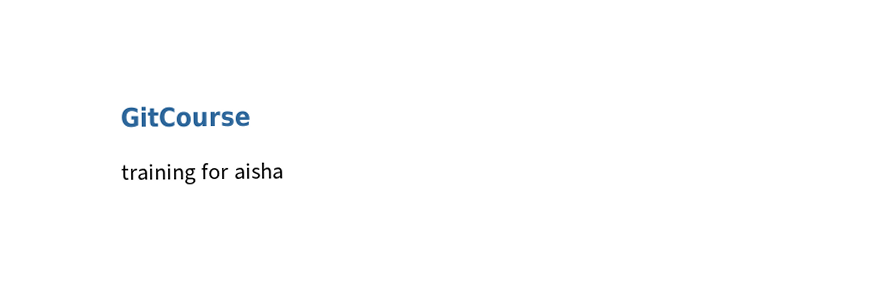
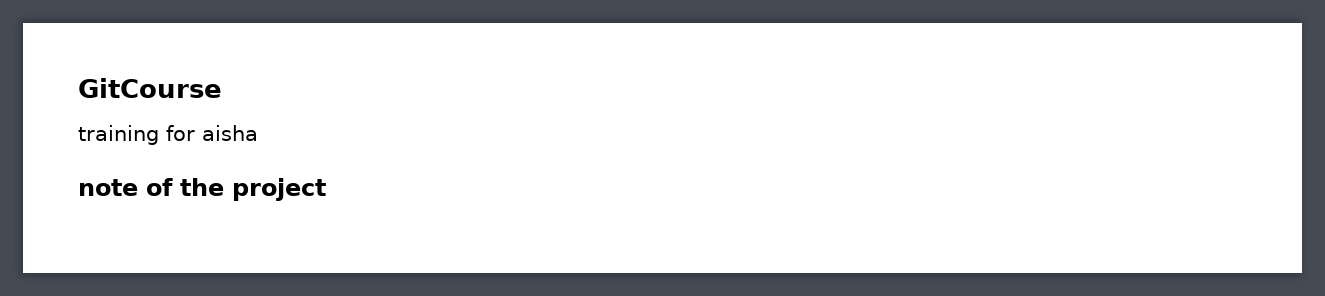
(285, 171) none -> [78,178,326,201] // note of the project

